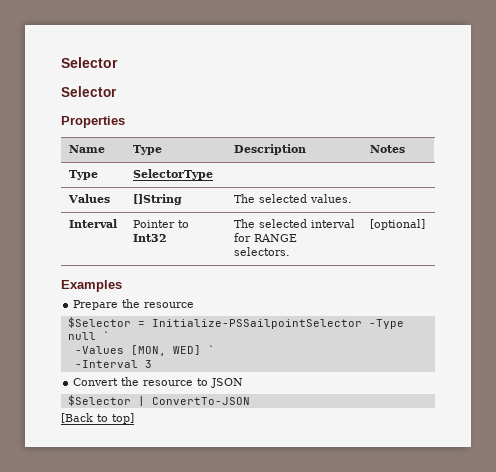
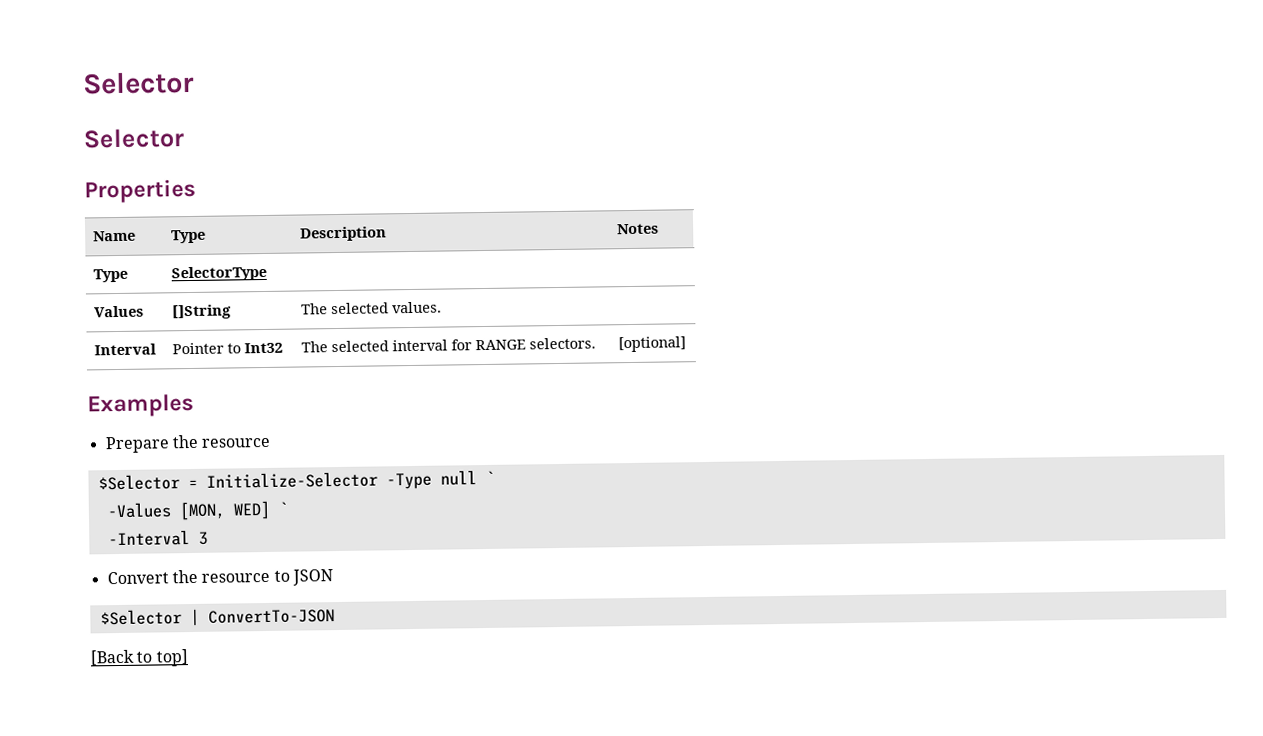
[151,319,362,329] Initialize-PSSailpointSelector -> [205,471,378,489] Initialize-Selector

